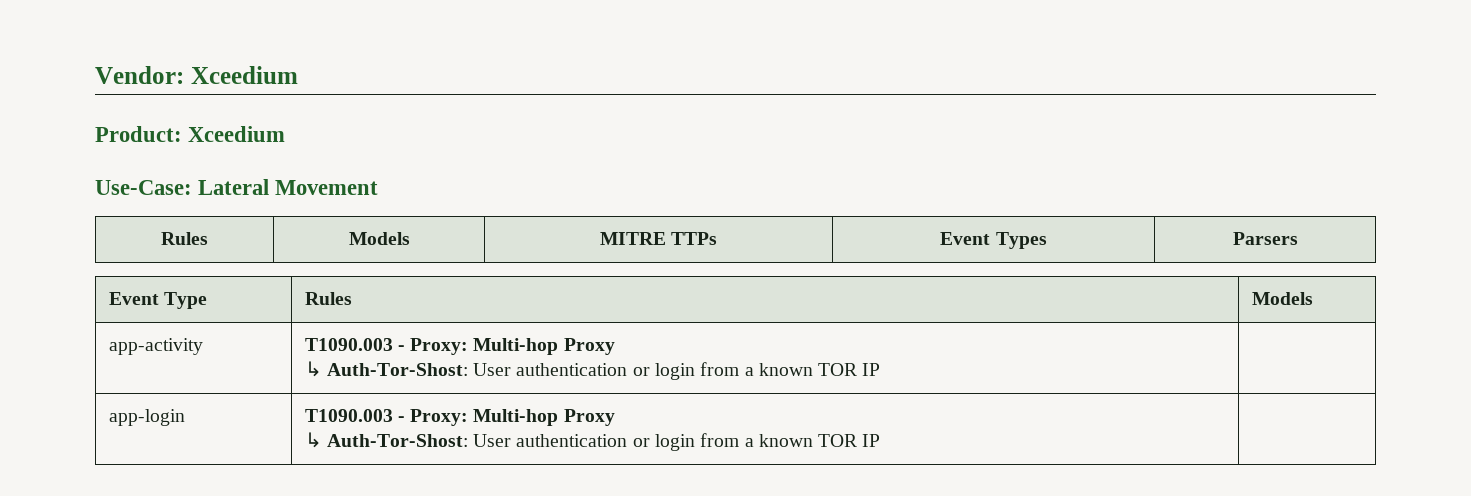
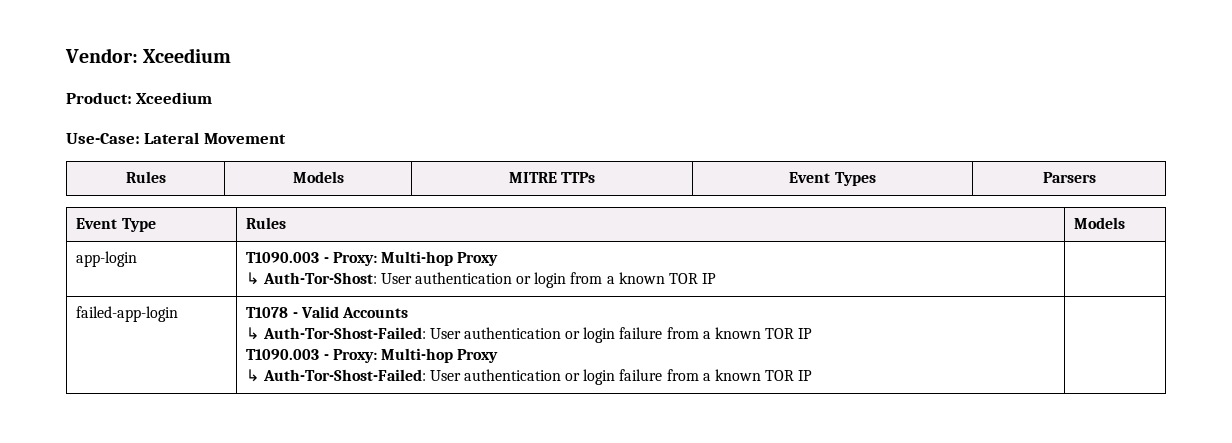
[108,338,203,355] app-activity -> [76,251,138,267] app-login
[108,409,185,426] [304,409,615,426] [304,432,696,451] app-login | T1090.003 - Proxy: Multi-hop Proxy // ↳ Auth-Tor-Shost: User authentication or login -> [76,306,179,322] [246,306,408,318] [246,327,813,343] [246,348,499,363] [246,369,663,385] failed-app-login | T1078 - Valid Accounts // ↳ Auth-Tor-Shost-Failed: User authentication or login failure from a known TOR IP // T1090.003 - Proxy: Multi-hop Proxy // ↳ Auth-Tor-Shost-Failed: User authentication or login failure

